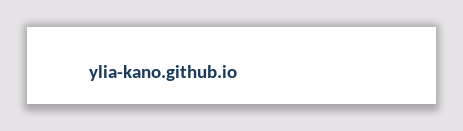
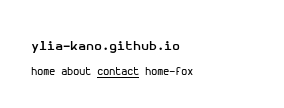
(237, 73) none -> [31,67,193,75] // home about contact home-fox

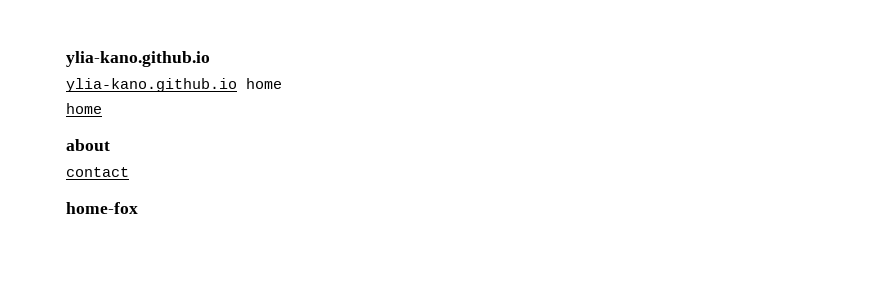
[31,67,55,75] home -> [66,78,282,92] [66,103,102,114] ylia-kano.github.io home // home //
(91, 71) none -> (110, 145) //
(139, 71) none -> (129, 172) //

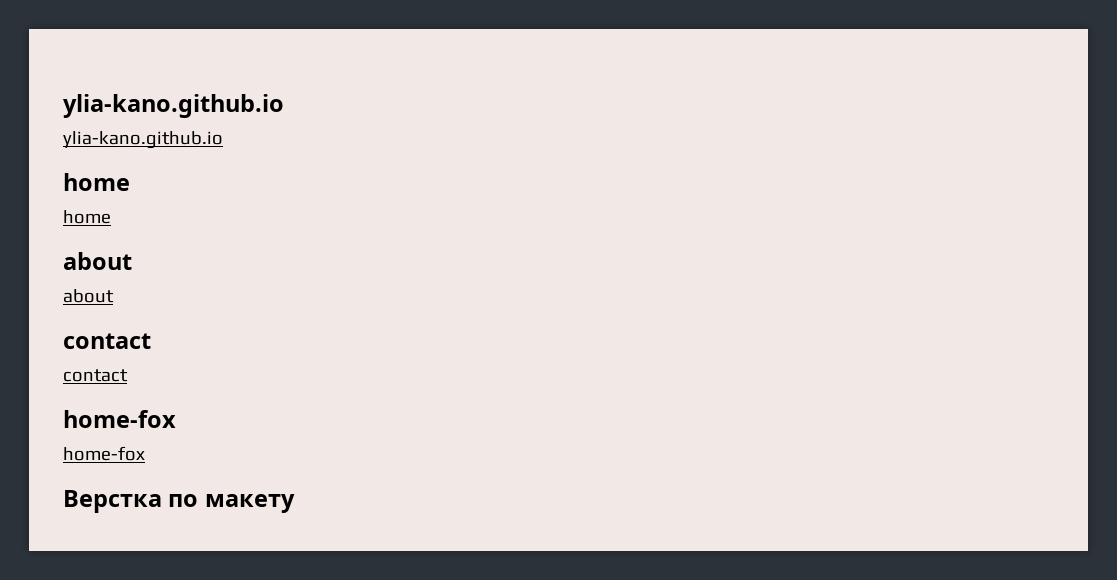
(237, 85) none -> (223, 140) //
(110, 145) none -> [63,289,114,303] [63,333,151,349] // about // contact
(138, 208) none -> [63,446,145,461] [63,490,295,513] // home-fox // Верстка по макету

